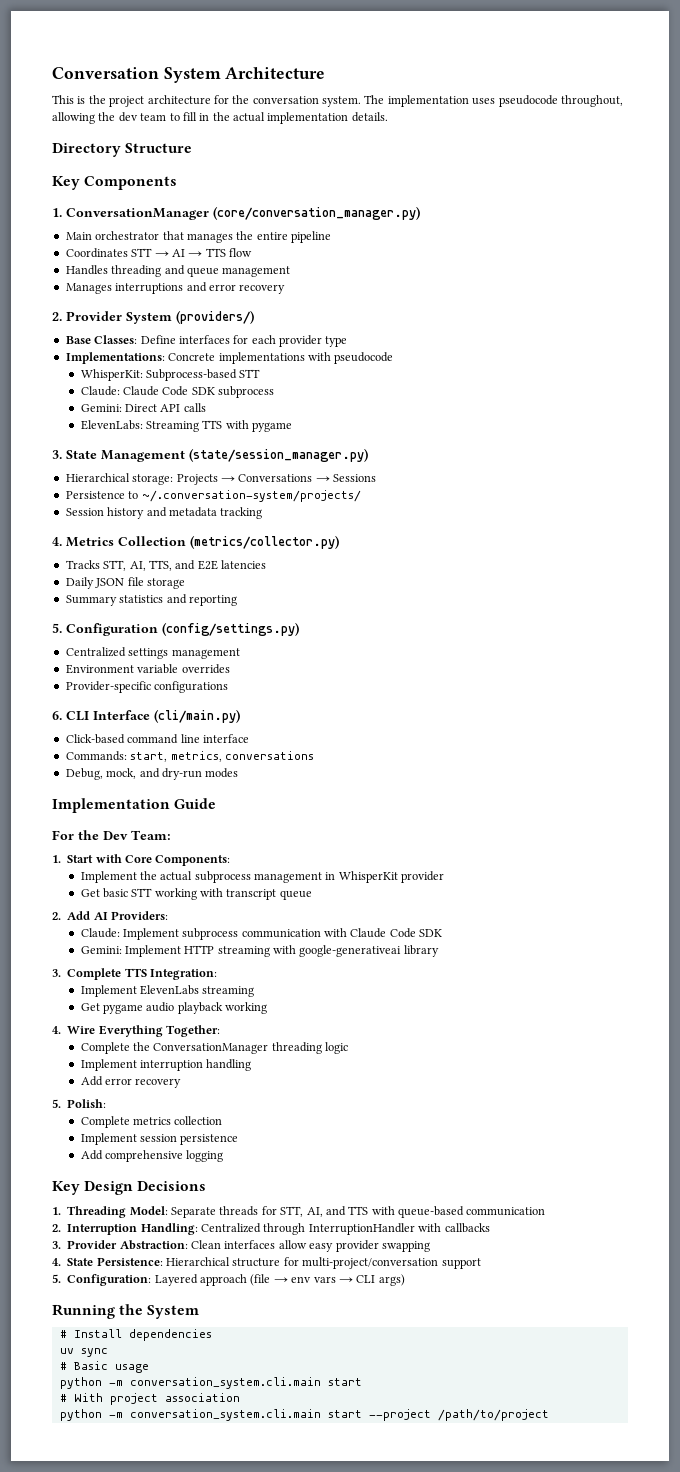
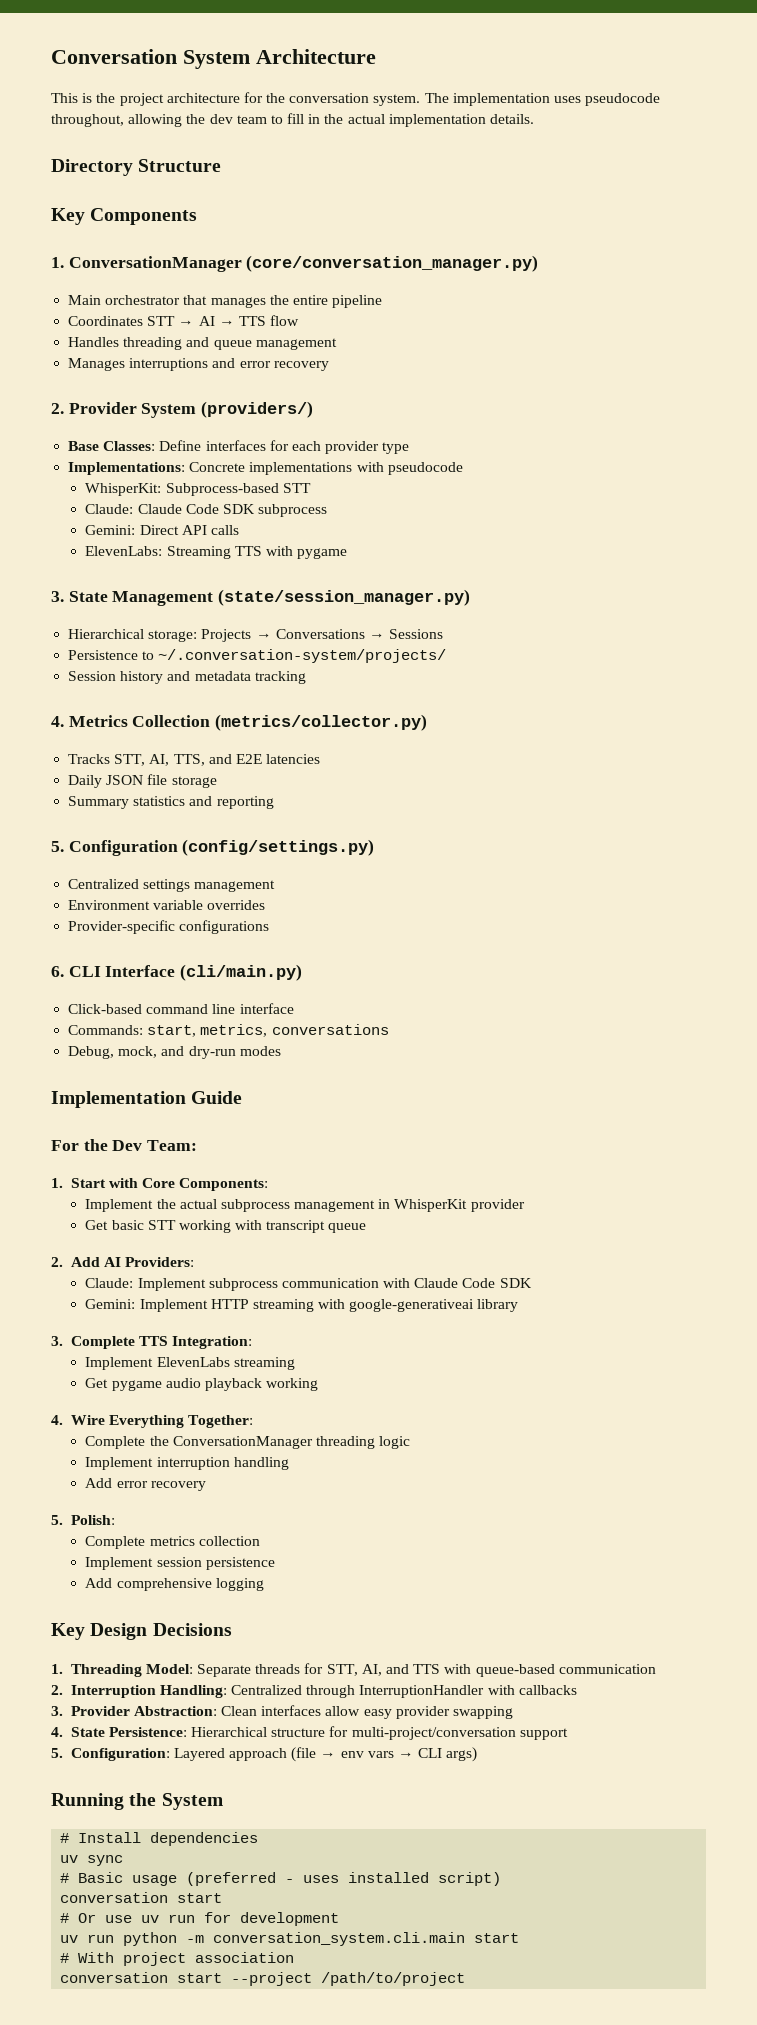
(149, 1368) // -> [186,1872,502,1886] [60,1892,223,1903] [60,1912,340,1926] [60,1934,115,1943] (preferred - uses installed script) // conversation start // # Or use uv run for development // uv run
[59,1409,321,1421] python -m conversation_system.cli.main -> [60,1972,169,1983] conversation

